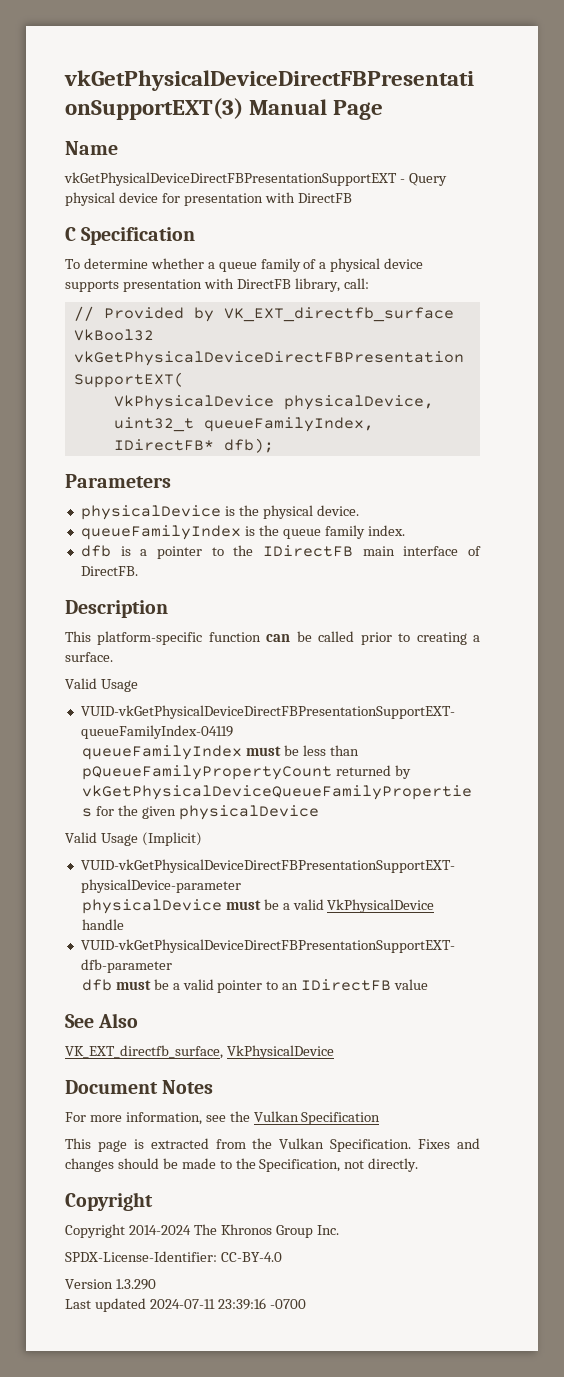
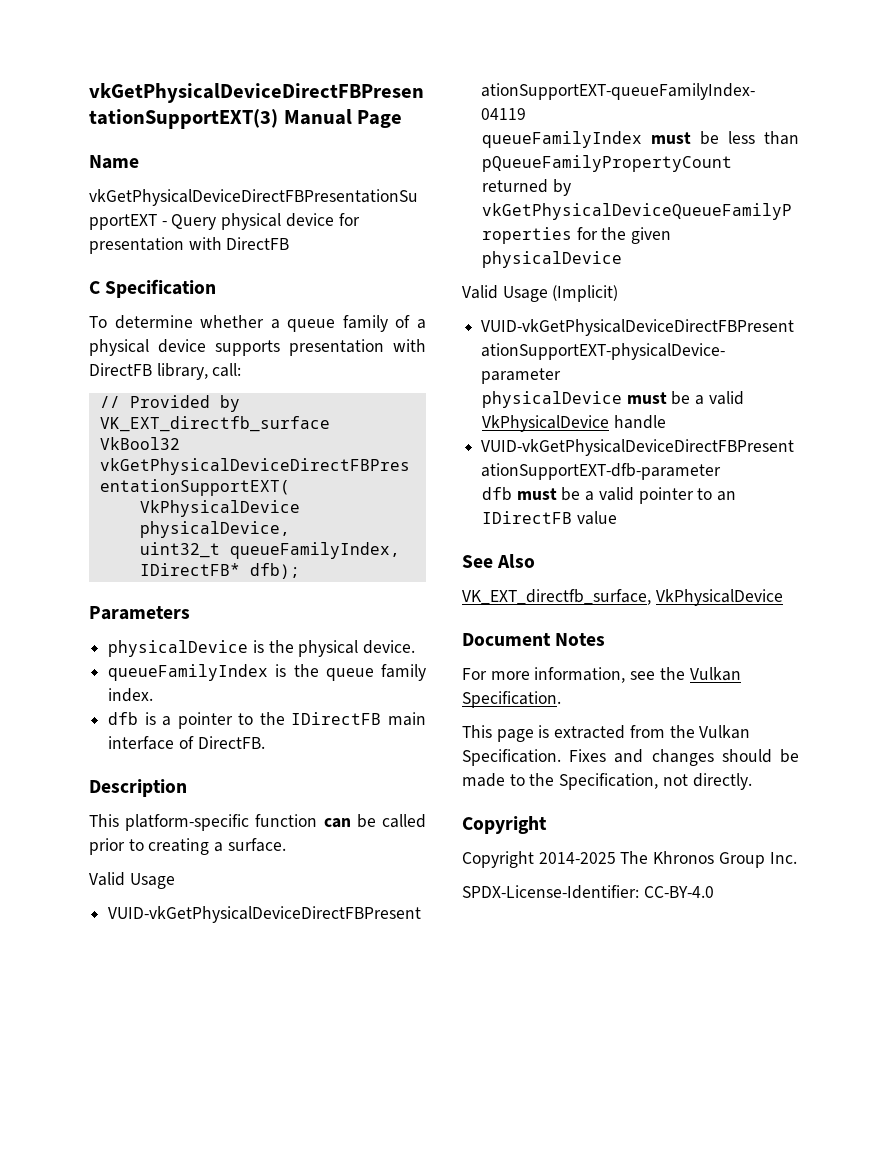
[301,1112,381,1125] Specification -> [462,691,561,708] Specification.
[128,1225,191,1235] 2014-2024 -> [538,852,616,864] 2014-2025
[65,1279,156,1290] [65,1298,306,1312] // Version 1.3.290 // Last updated 2024-07-11 23:39:16 -0700 -> (714, 892) none

